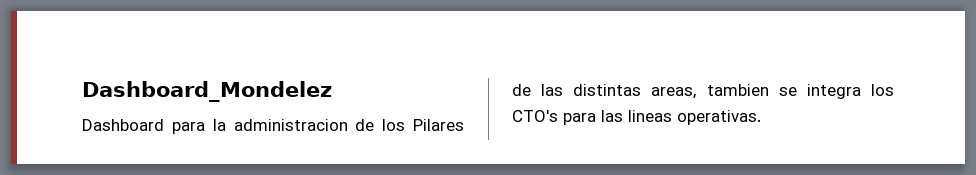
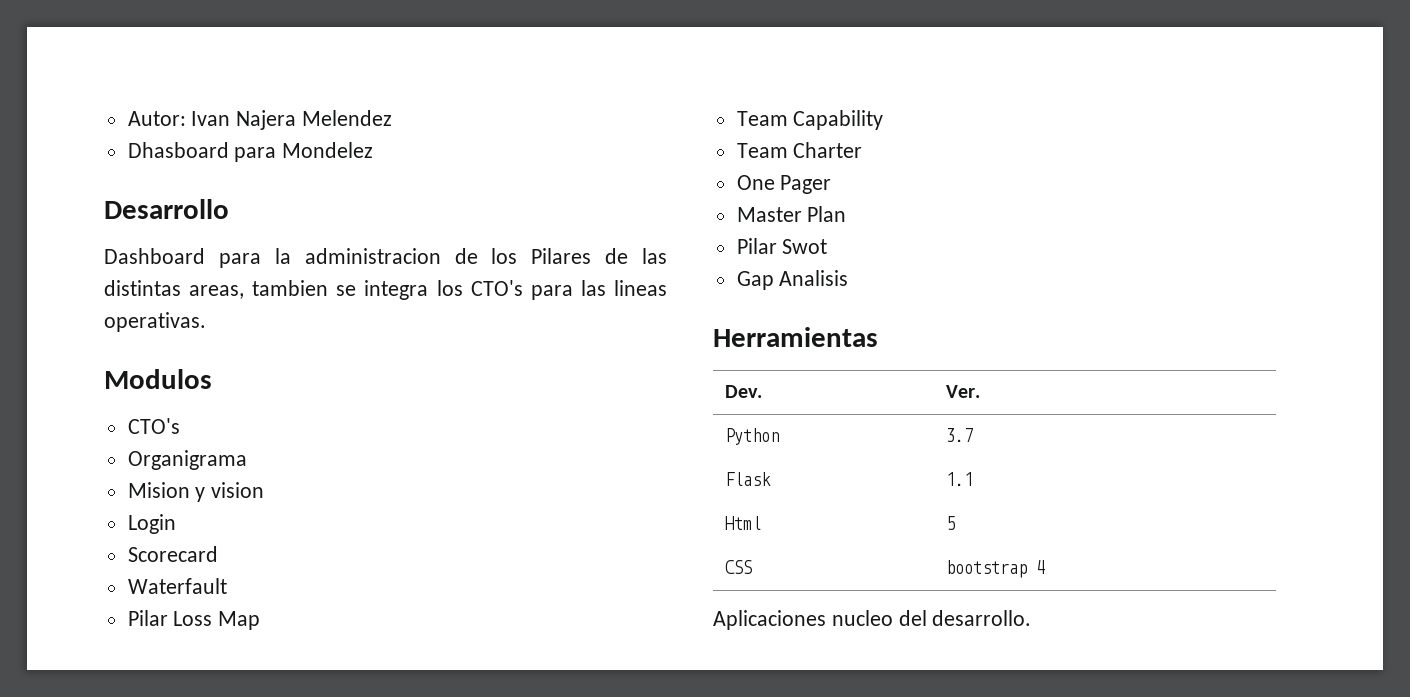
[82,81,332,102] Dashboard_Mondelez -> [127,110,393,130] [127,142,374,162] [104,199,229,219] Autor: Ivan Najera Melendez // Dhasboard para Mondelez // Desarrollo
(761, 117) none -> [104,369,212,389] [127,418,180,434] [127,450,247,470] [127,482,265,502] [127,514,176,534] [127,546,218,562] [127,578,227,594] [127,610,261,630] [736,110,884,130] [736,142,863,158] [736,175,832,194] [736,206,847,222] [736,238,828,254] [736,270,849,290] [713,327,878,347] [725,385,763,398] [946,385,981,398] [725,428,780,445] [946,428,974,442] [725,472,772,486] [946,472,974,486] [725,516,762,530] [946,516,956,530] [725,560,753,574] [946,560,1046,578] [713,610,1032,630] // Modulos // CTO's // Organigrama // Mision y vision // Login // Scorecard // Waterfault // Pilar Loss Map // Team Capability // Team Charter // One Pager // Master Plan // Pilar Swot // Gap Analisis // Herramientas // Dev. | Ver. // Python | 3.7 // Flask | 1.1 // Html | 5 // CSS | bootstrap 4 // Aplicaciones nucleo del desarrollo.

